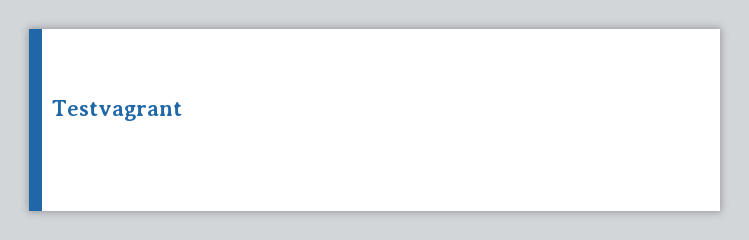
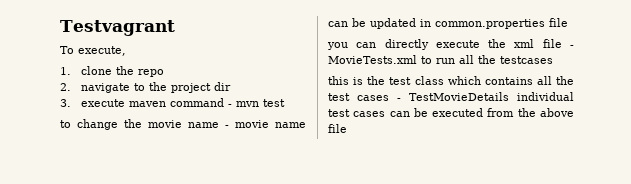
(182, 110) none -> [60,46,126,56] [60,66,164,77] [60,82,231,93] [60,98,285,107] [60,119,306,130] [328,18,568,29] [327,39,574,50] [328,55,553,64] [328,76,574,85] [328,92,574,101] [328,108,574,117] [328,124,347,133] // To execute, // 1. clone the repo // 2. navigate to the project dir // 3. execute maven command - mvn test // to change the movie name - movie name can be updated in common.properties file // you can directly execute the xml file - MovieTests.xml to run all the testcases // this is the test class which contains all the test cases - TestMovieDetails individual test cases can be executed from the above file

